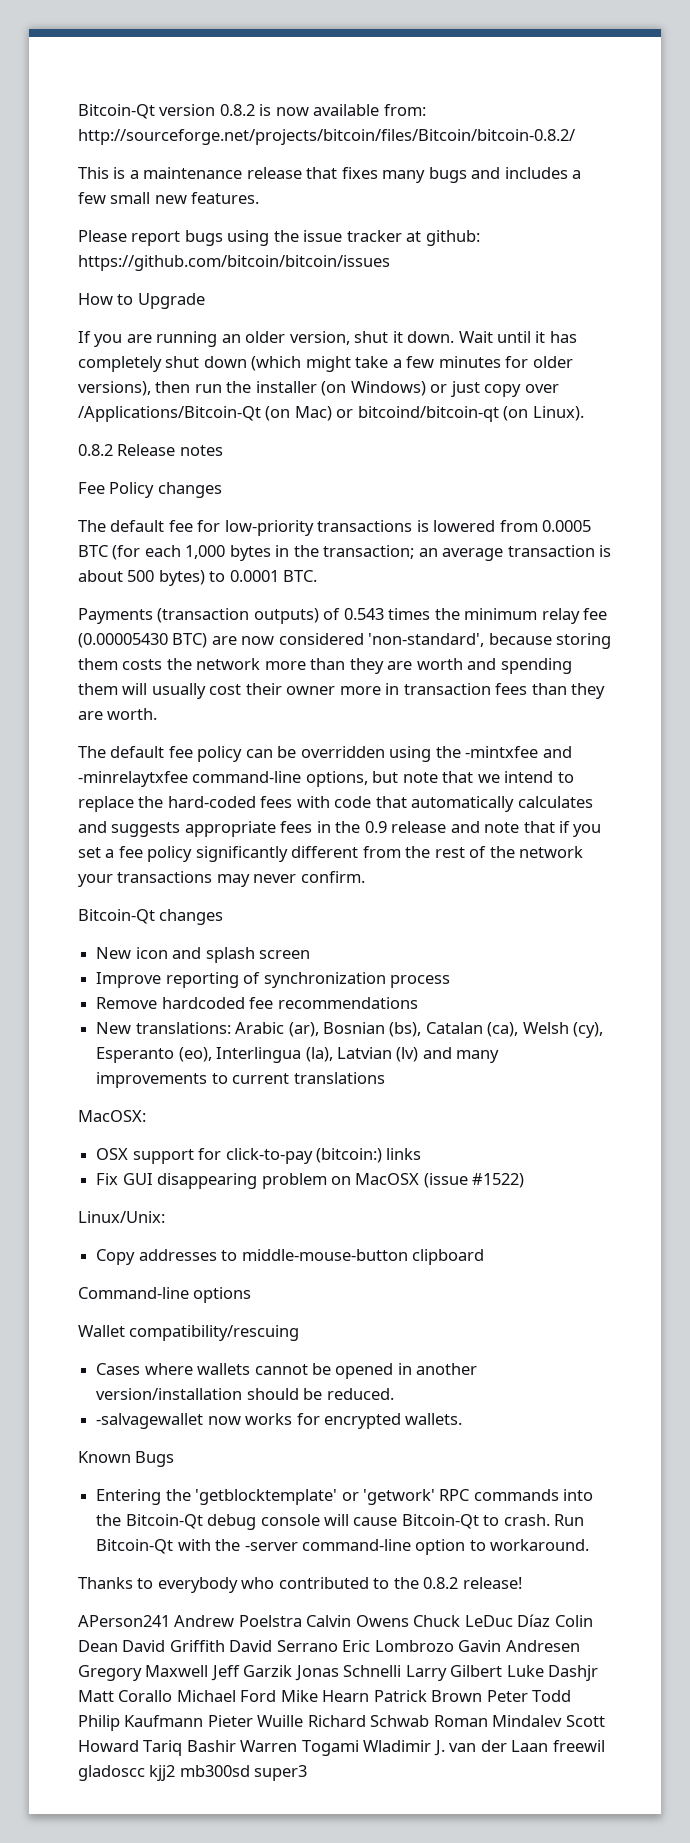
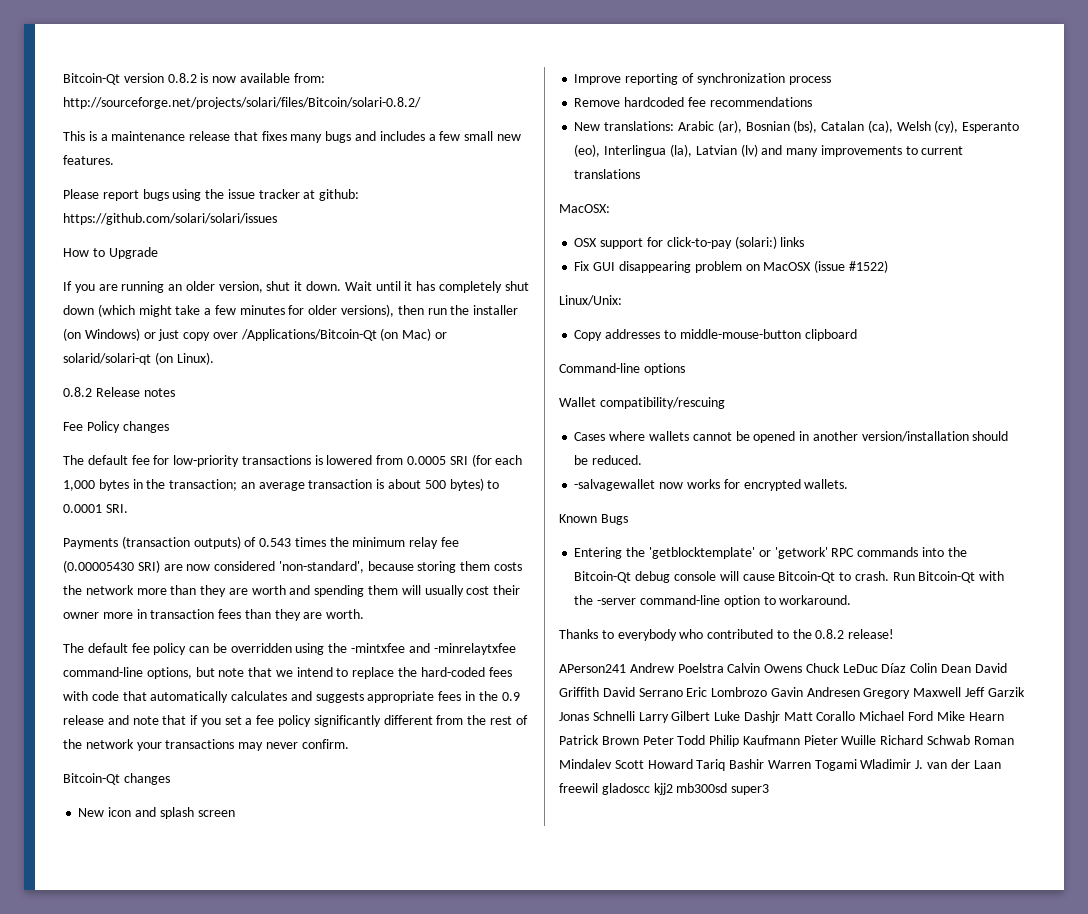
[78,129,575,145] http://sourceforge.net/projects/bitcoin/files/Bitcoin/bitcoin-0.8.2/ -> [63,97,421,109] http://sourceforge.net/projects/solari/files/Bitcoin/solari-0.8.2/
[78,255,390,271] https://github.com/bitcoin/bitcoin/issues -> [63,213,277,225] https://github.com/solari/solari/issues
[357,406,499,422] bitcoind/bitcoin-qt -> [63,353,151,365] solarid/solari-qt
[78,545,108,557] BTC -> [449,456,468,465] SRI
[283,570,318,582] BTC. -> [105,504,128,513] SRI.
[172,633,208,648] BTC) -> [137,560,160,573] SRI)
[315,1148,382,1163] (bitcoin:) -> [734,236,777,249] (solari:)

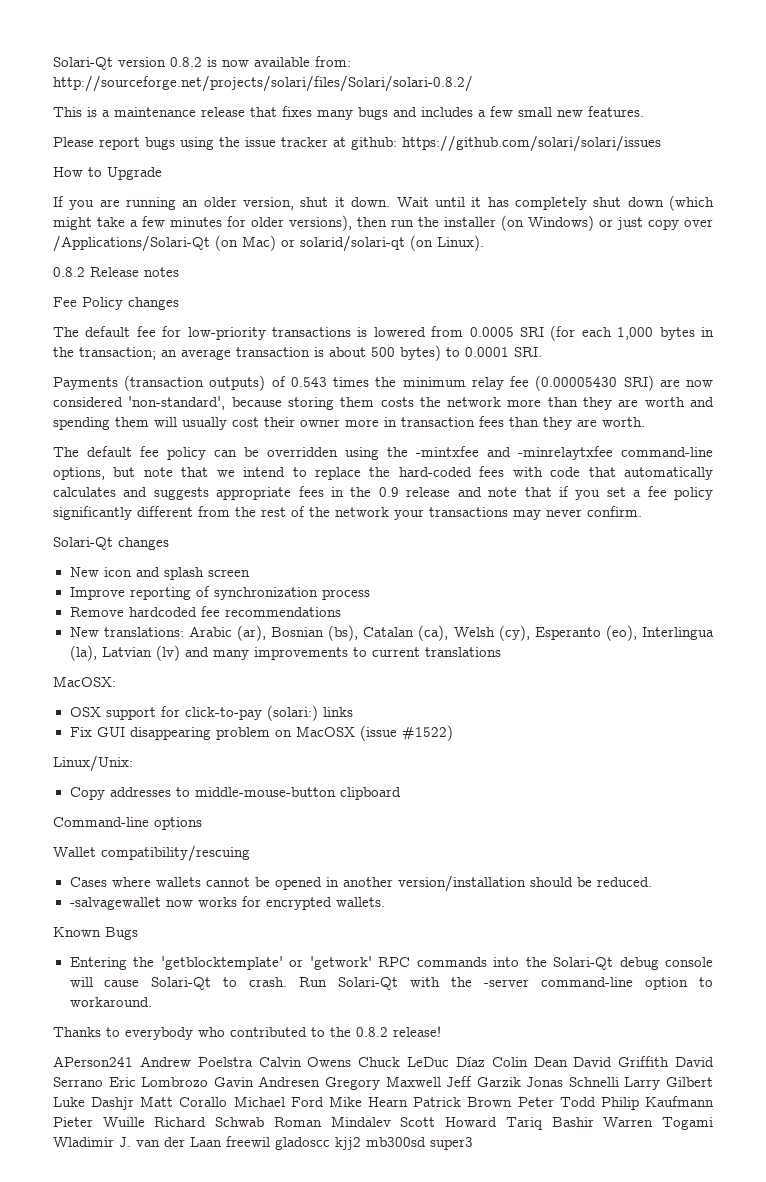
[63,73,120,85] Bitcoin-Qt -> [53,57,113,70] Solari-Qt
[63,97,421,109] http://sourceforge.net/projects/solari/files/Bitcoin/solari-0.8.2/ -> [53,75,473,92] http://sourceforge.net/projects/solari/files/Solari/solari-0.8.2/
[240,329,377,341] /Applications/Bitcoin-Qt -> [53,235,210,252] /Applications/Solari-Qt
[63,773,120,785] Bitcoin-Qt -> [53,537,113,550] Solari-Qt
[574,571,632,583] Bitcoin-Qt -> [553,957,613,970] Solari-Qt
[778,571,836,583] Bitcoin-Qt -> [151,977,212,990] Solari-Qt
[918,571,976,583] Bitcoin-Qt -> [338,977,399,990] Solari-Qt

